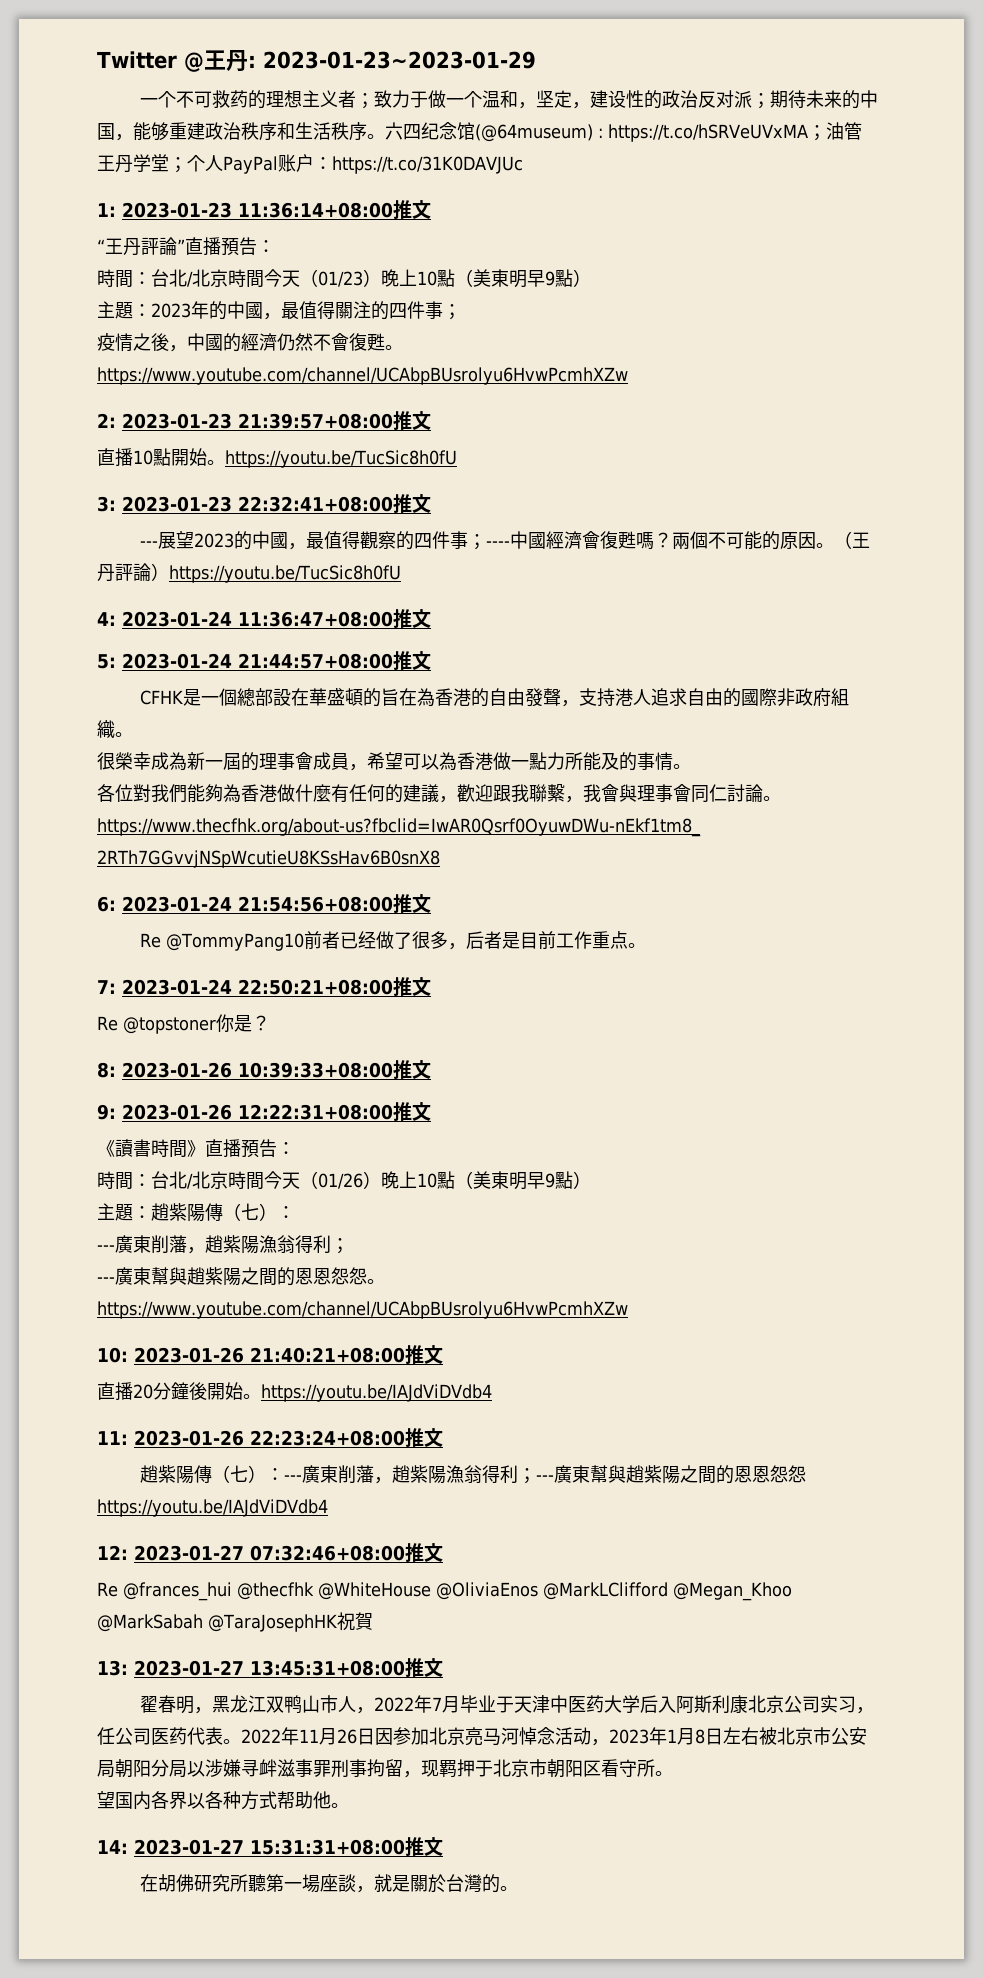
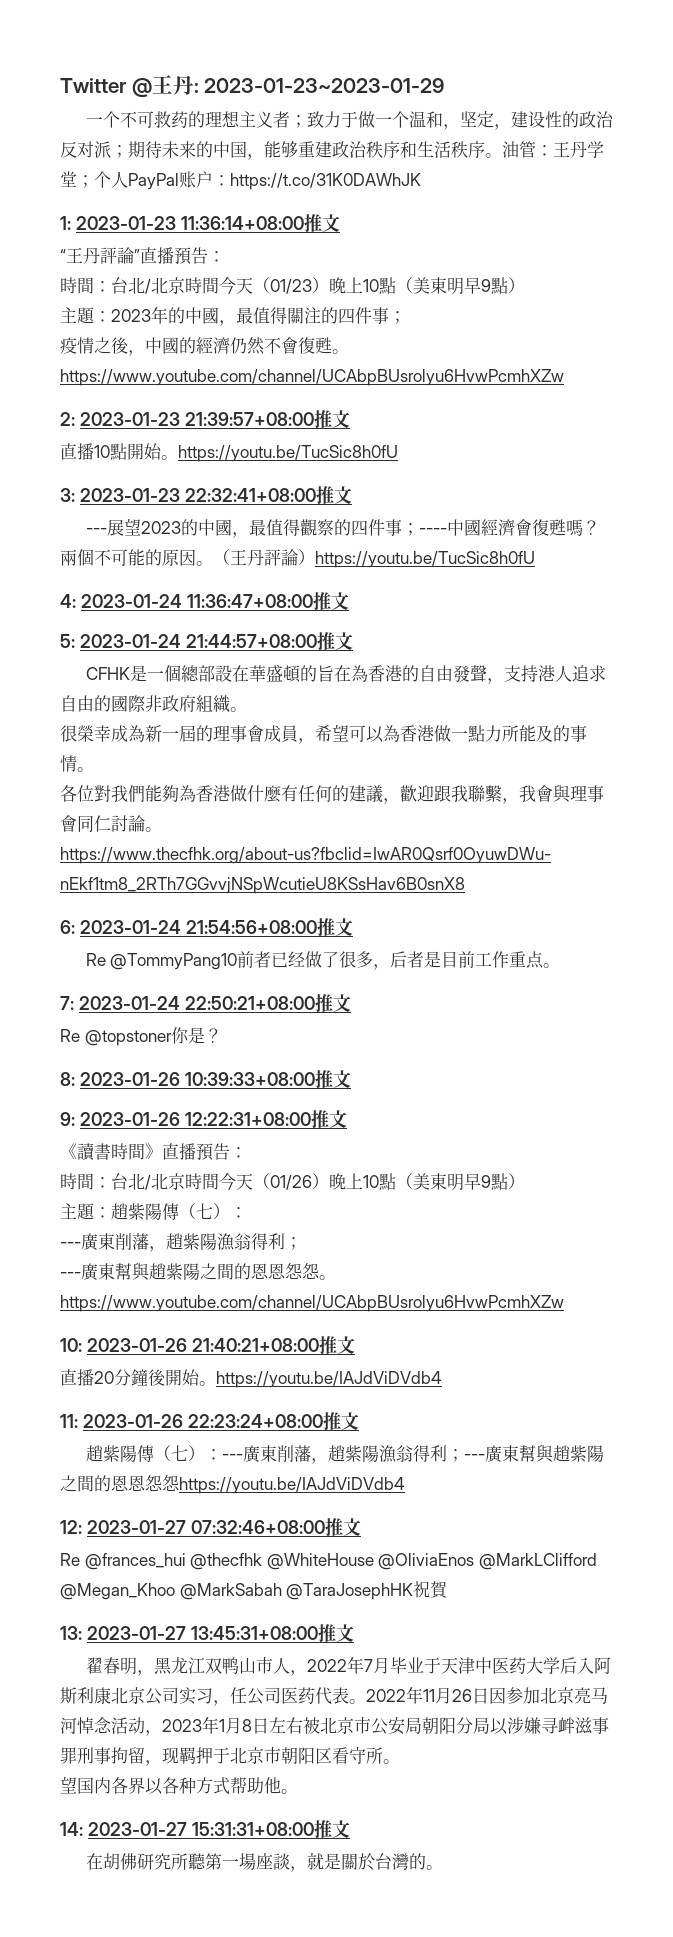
[385,122,862,142] 六四纪念馆(@64museum) : https://t.co/hSRVeUVxMA；油管 -> [502,141,553,158] 油管：
[331,156,523,174] https://t.co/31K0DAVJUc -> [230,173,421,190] https://t.co/31K0DAWhJK

